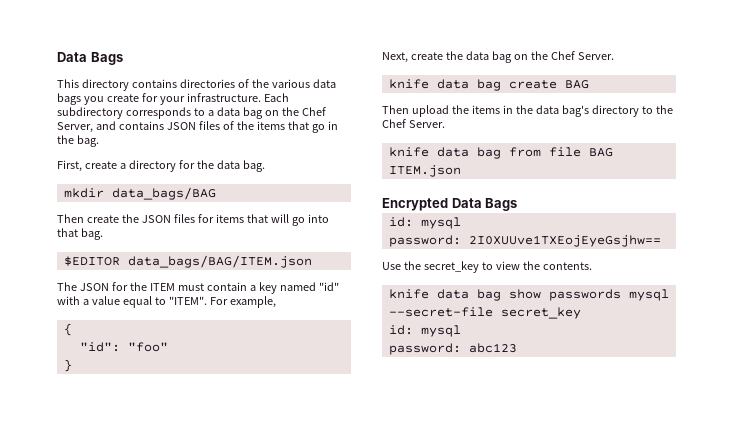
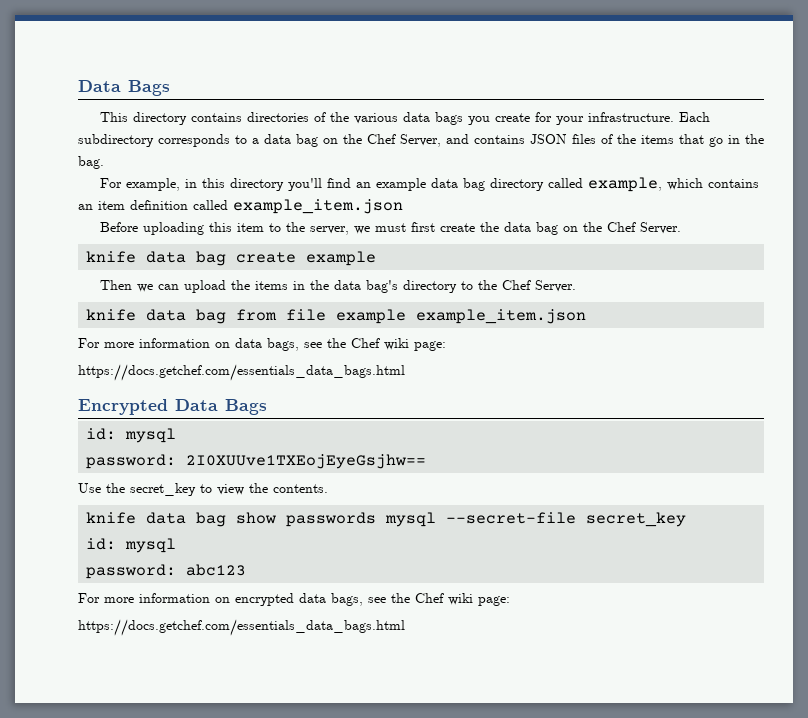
[57,160,265,172] [63,187,216,200] [57,214,329,226] [57,228,103,240] [63,255,312,268] [57,282,339,294] [57,296,276,308] [63,323,72,336] [79,342,168,352] [63,359,72,372] [382,52,408,63] First, create a directory for the data bag. // mkdir data_bags/BAG // Then create the JSON files for items that will go into that bag. // $EDITOR data_bags/BAG/ITEM.json // The JSON for the ITEM must contain a key named "id" with a value equal to "ITEM". For example, // { // "id": "foo" // } // Next, -> [100,177,760,192] [78,199,403,214] [100,222,436,235] For example, in this directory you'll find an example data bag directory called example, which contains an item definition called example_item.json // Before uploading this item to the server, we must first
[564,80,589,89] [382,105,409,114] BAG // Then -> [306,251,377,266] [100,280,180,292] example // Then we can
[588,148,613,157] [388,165,461,177] BAG ITEM.json -> [336,309,587,324] [78,338,446,351] [78,364,405,381] example example_item.json // For more information on data bags, see the Chef wiki page: // https://docs.getchef.com/essentials_data_bags.html
(517, 348) none -> [78,593,510,606] [78,619,405,636] // For more information on encrypted data bags, see the Chef wiki page: // https://docs.getchef.com/essentials_data_bags.html

